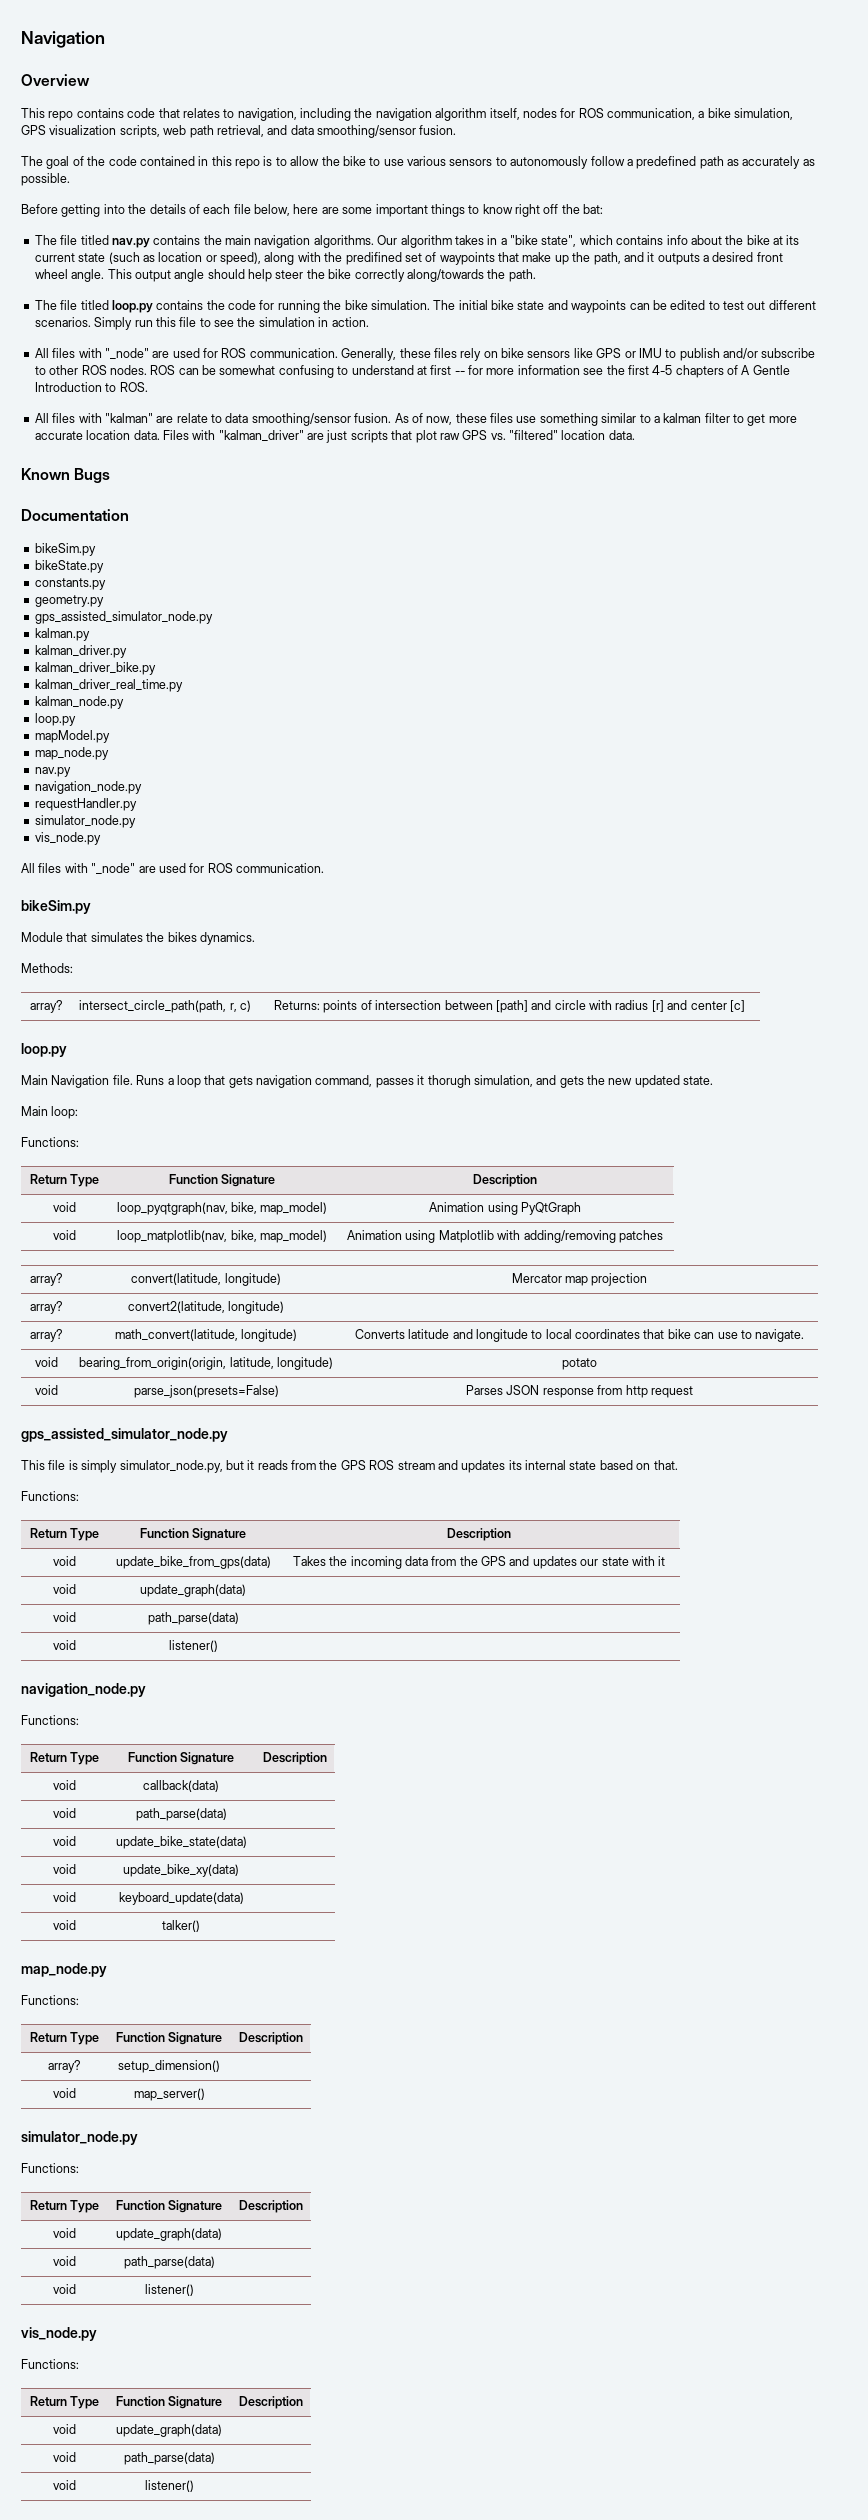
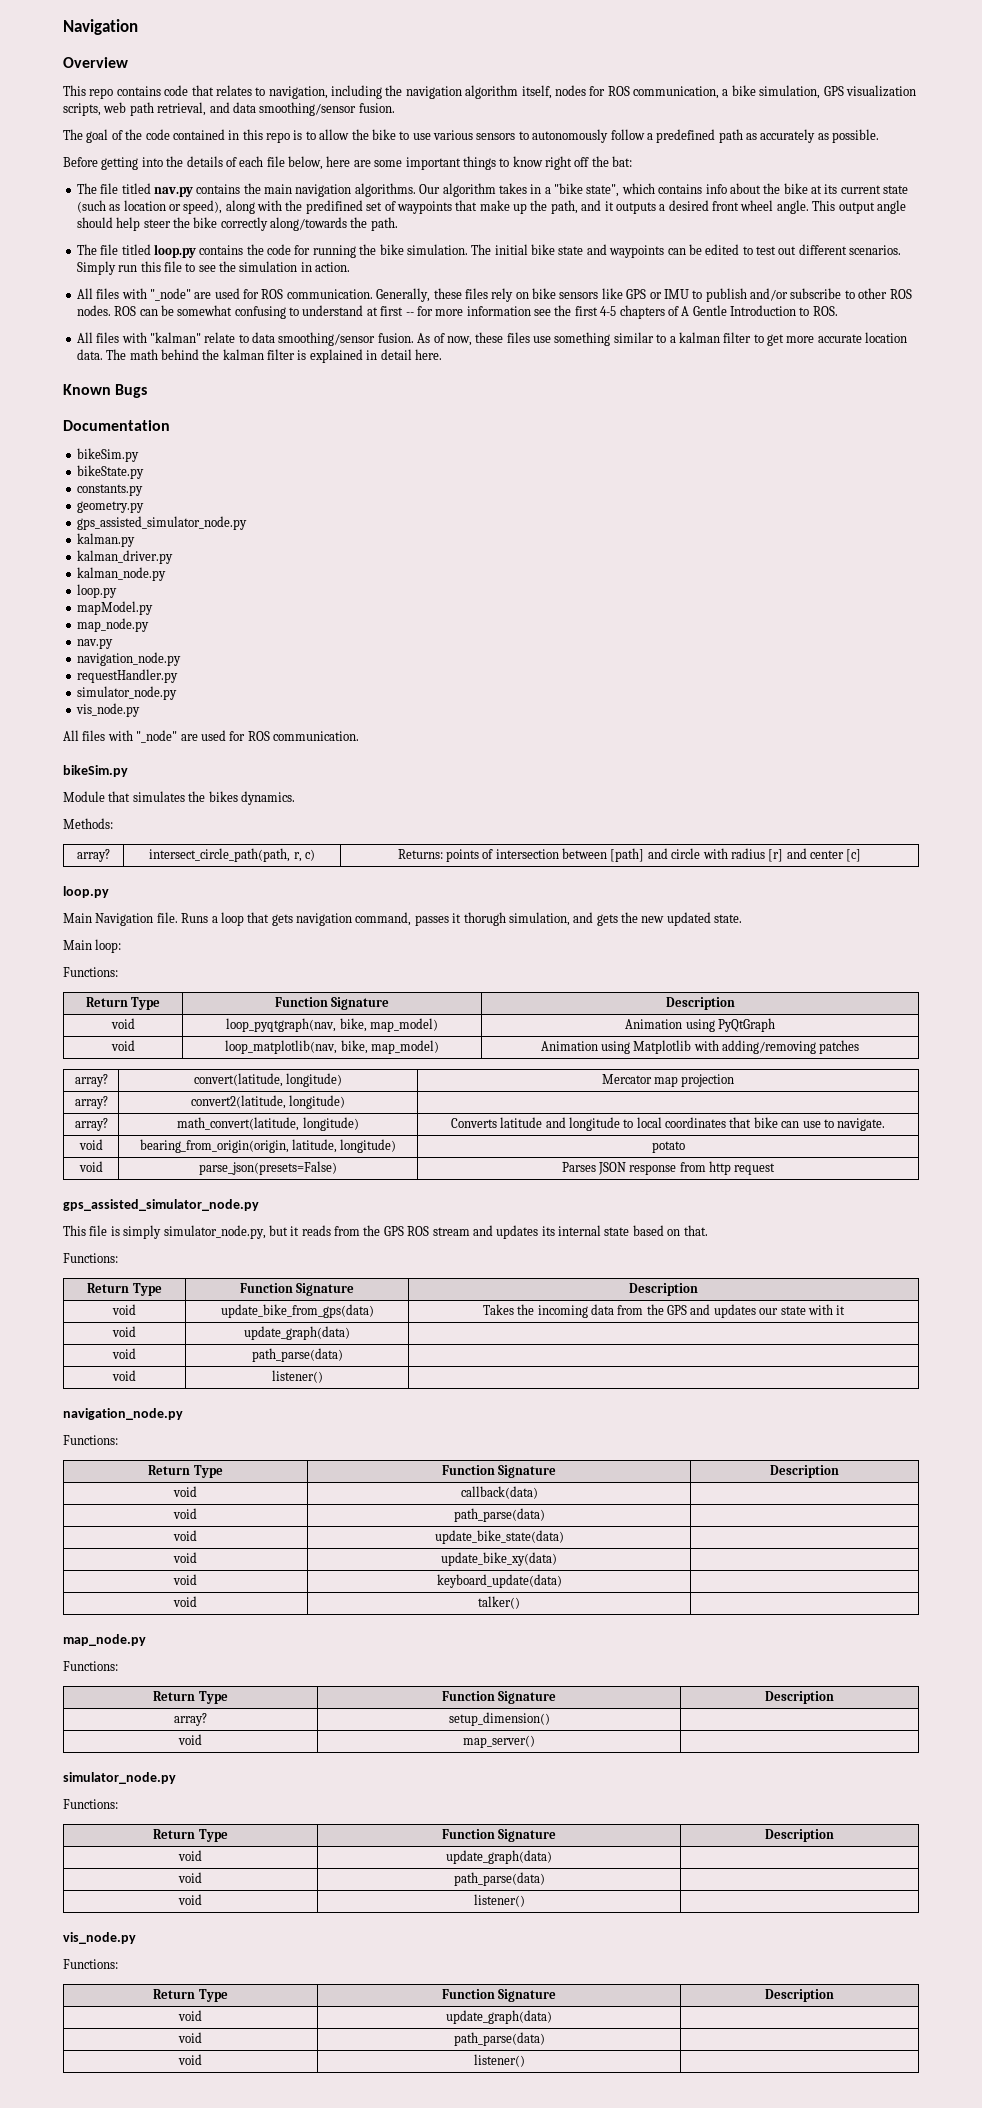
[156,416,174,423] are -> (201, 337) none
[162,430,635,443] Files with "kalman_driver" are just scripts that plot raw GPS vs. "filtered" location data. -> [106,349,442,363] The math behind the kalman filter is explained in detail here.
[34,662,156,675] [34,679,183,692] // kalman_driver_bike.py // kalman_driver_real_time.py -> (173, 557) none

